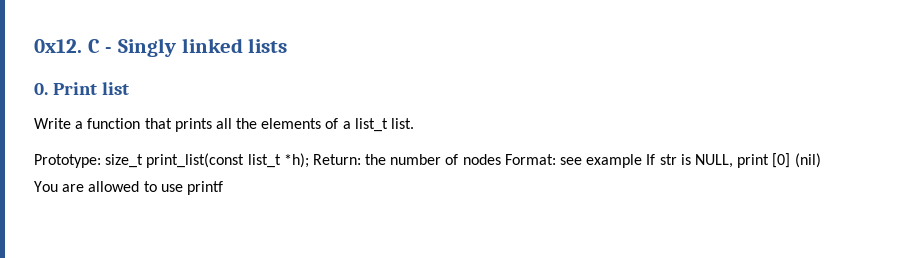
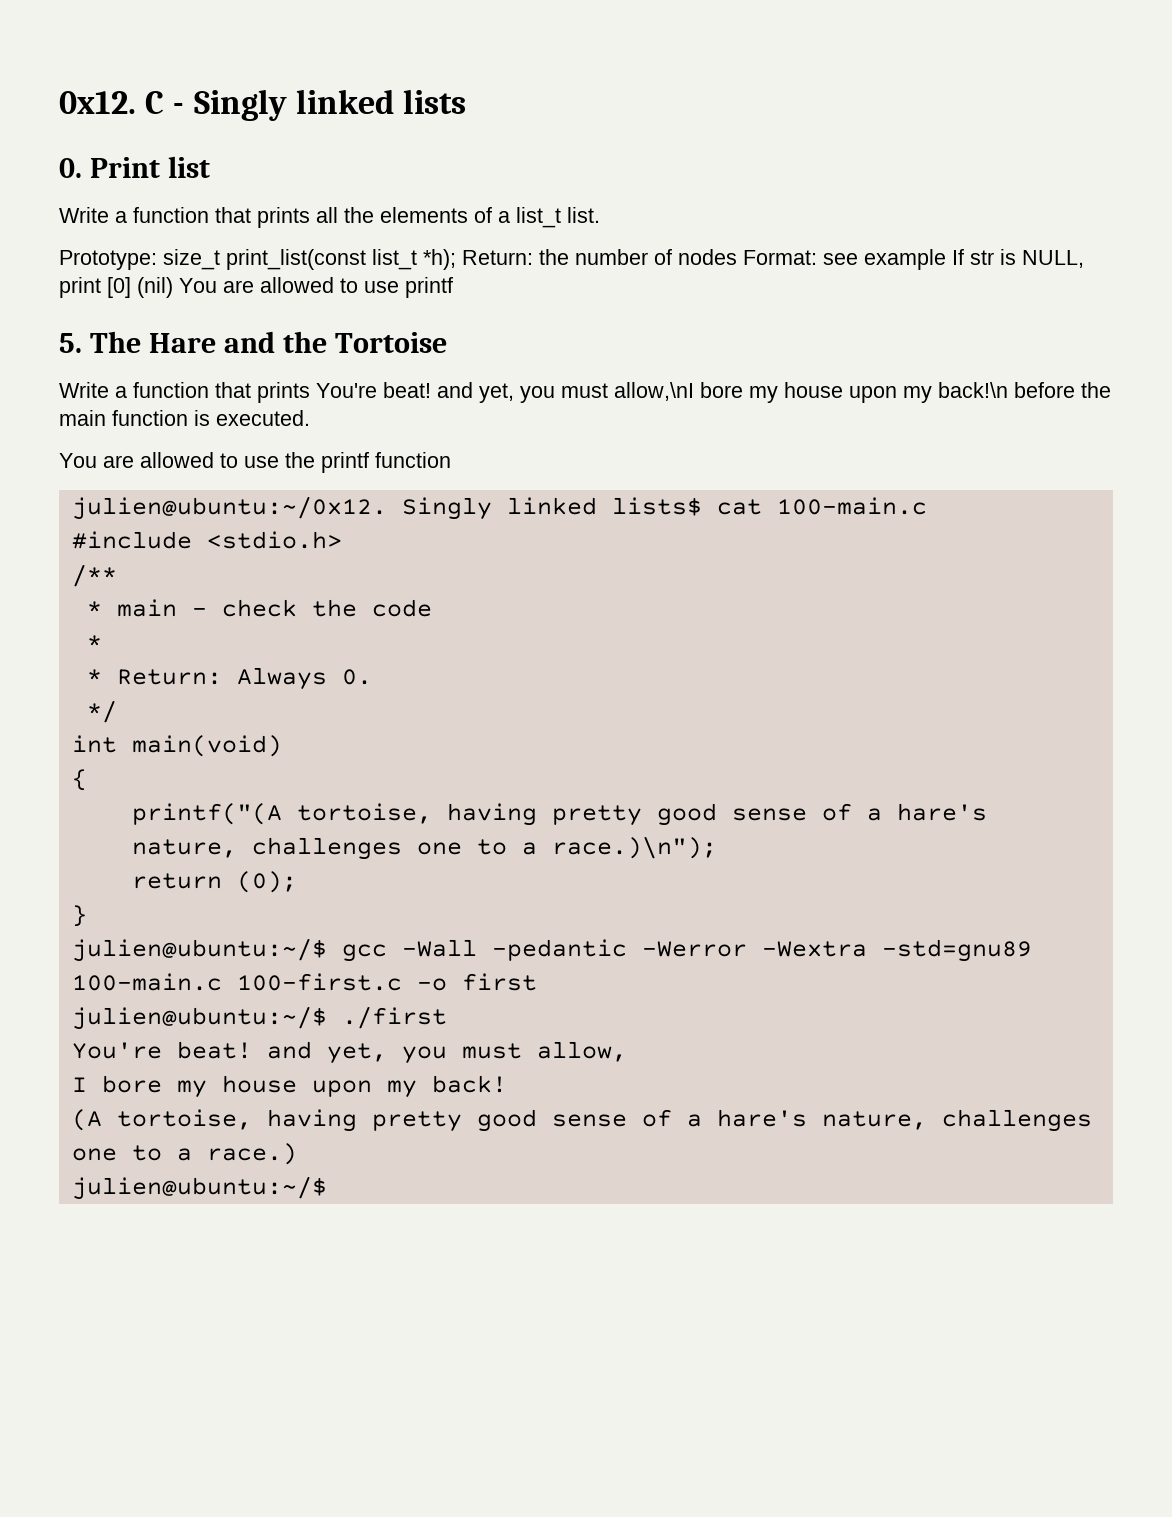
(223, 188) none -> [59,331,447,353] [59,382,1111,403] [59,410,310,426] [59,452,451,473] [71,496,927,520] [71,531,342,549] [71,564,117,587] [86,599,432,617] [86,635,102,650] [86,667,372,690] [86,700,117,723] [71,735,282,757] [71,769,87,791] [131,803,987,826] [131,836,717,860] [131,871,297,893] [71,905,87,927] [71,938,1032,962] [71,973,537,991] [71,1006,447,1030] [71,1041,627,1064] [71,1075,507,1098] [71,1109,1092,1132] [71,1143,297,1165] [71,1176,327,1200] // 5. The Hare and the Tortoise // Write a function that prints You're beat! and yet, you must allow,\nI bore my house upon my back!\n before the main function is executed. // You are allowed to use the printf function // julien@ubuntu:~/0x12. Singly linked lists$ cat 100-main.c // #include <stdio.h> // /** // * main - check the code // * // * Return: Always 0. // */ // int main(void) // { // printf("(A tortoise, having pretty good sense of a hare's nature, challenges one to a race.)\n"); // return (0); // } // julien@ubuntu:~/$ gcc -Wall -pedantic -Werror -Wextra -std=gnu89 100-main.c 100-first.c -o first // julien@ubuntu:~/$ ./first // You're beat! and yet, you must allow, // I bore my house upon my back! // (A tortoise, having pretty good sense of a hare's nature, challenges one to a race.) // julien@ubuntu:~/$

